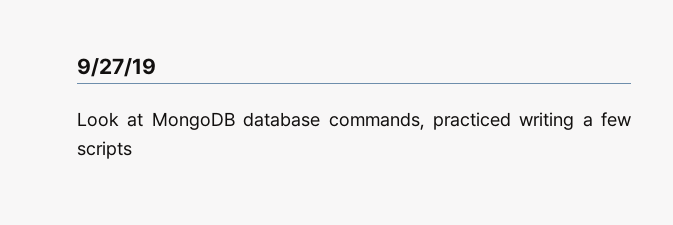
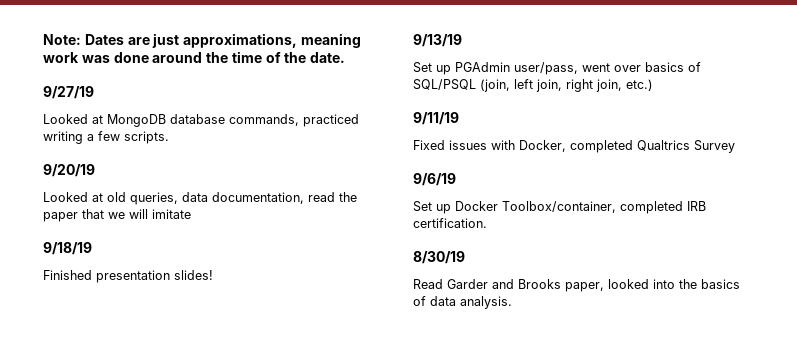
(77, 67) none -> [43,33,361,48] [43,51,346,63] Note: Dates are just approximations, meaning work was done around the time of the date. //
[77,112,119,127] Look -> [43,114,88,124] Looked
[77,141,132,159] scripts -> [124,131,169,144] [43,164,95,177] [43,192,357,205] [43,209,191,222] [43,242,92,255] [43,270,213,283] [413,34,462,47] [413,62,701,75] [413,79,653,92] [413,112,459,125] [413,140,735,153] [413,173,456,186] [413,201,706,214] [413,218,487,228] [413,251,465,264] [413,279,740,292] [413,296,512,309] scripts. // 9/20/19 // Looked at old queries, data documentation, read the paper that we will imitate // 9/18/19 // Finished presentation slides! // 9/13/19 // Set up PGAdmin user/pass, went over basics of SQL/PSQL (join, left join, right join, etc.) // 9/11/19 // Fixed issues with Docker, completed Qualtrics Survey // 9/6/19 // Set up Docker Toolbox/container, completed IRB certification. // 8/30/19 // Read Garder and Brooks paper, looked into the basics of data analysis.

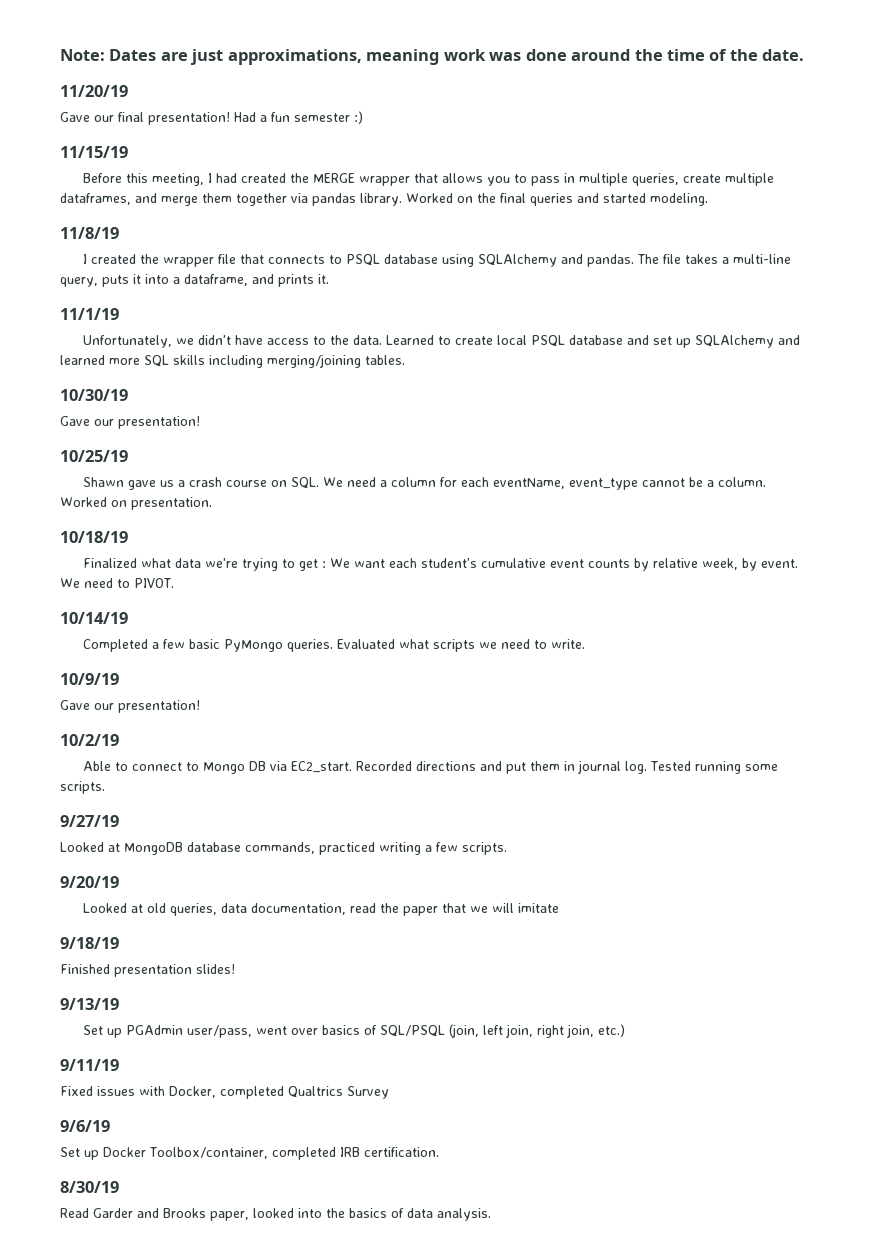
(346, 57) none -> [60,85,128,97] [60,111,363,125] [60,146,128,158] [82,173,774,186] [60,193,708,206] [60,227,119,239] [82,254,791,267] [60,274,329,287] [60,308,119,320] [82,335,800,348] [60,354,405,368] [60,389,128,401] [60,416,200,429] [60,450,128,462] [82,477,766,490] [60,497,212,510] [60,531,128,543] [82,558,798,571] [60,578,174,588] [60,612,128,624] [82,639,585,652] [60,673,119,685] [60,700,200,713] [60,734,119,746] [82,760,778,774] [60,781,105,794] // 11/20/19 // Gave our final presentation! Had a fun semester :) // 11/15/19 // Before this meeting, I had created the MERGE wrapper that allows you to pass in multiple queries, create multiple dataframes, and merge them together via pandas library. Worked on the final queries and started modeling. // 11/8/19 // I created the wrapper file that connects to PSQL database using SQLAlchemy and pandas. The file takes a multi-line query, puts it into a dataframe, and prints it. // 11/1/19 // Unfortunately, we didn't have access to the data. Learned to create local PSQL database and set up SQLAlchemy and learned more SQL skills including merging/joining tables. // 10/30/19 // Gave our presentation! // 10/25/19 // Shawn gave us a crash course on SQL. We need a column for each eventName, event_type cannot be a column. Worked on presentation. // 10/18/19 // Finalized what data we're trying to get : We want each student's cumulative event counts by relative week, by event. We need to PIVOT. // 10/14/19 // Completed a few basic PyMongo queries. Evaluated what scripts we need to write. // 10/9/19 // Gave our presentation! // 10/2/19 // Able to connect to Mongo DB via EC2_start. Recorded directions and put them in journal log. Tested running some scripts.

